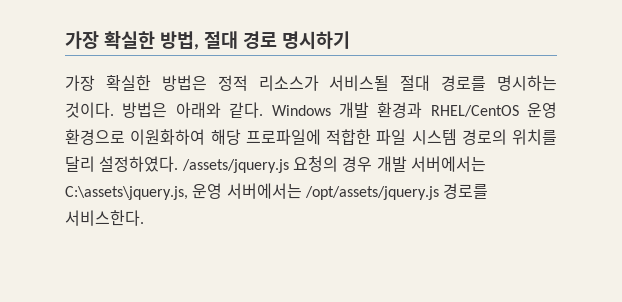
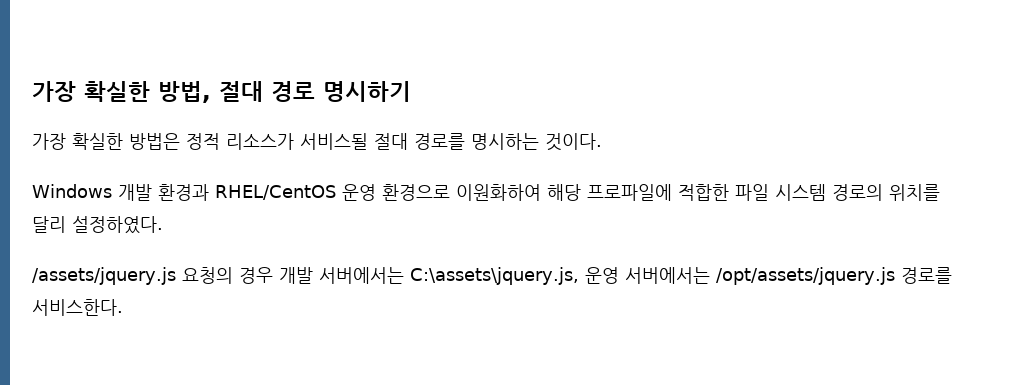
[122,102,264,118] 방법은 아래와 같다. -> (602, 142) //
(179, 164) none -> (163, 225) //

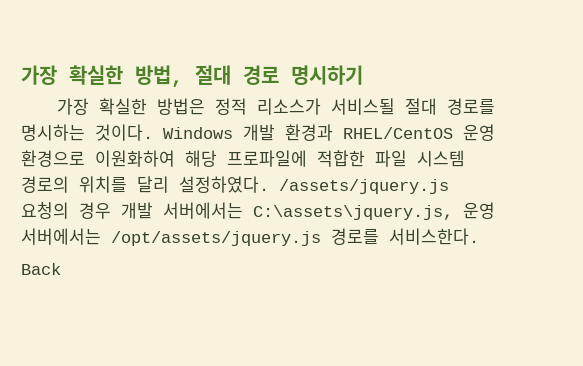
(602, 142) // -> (153, 132) none
(163, 225) // -> (269, 184) none
(123, 307) none -> [21,263,61,275] // Back

